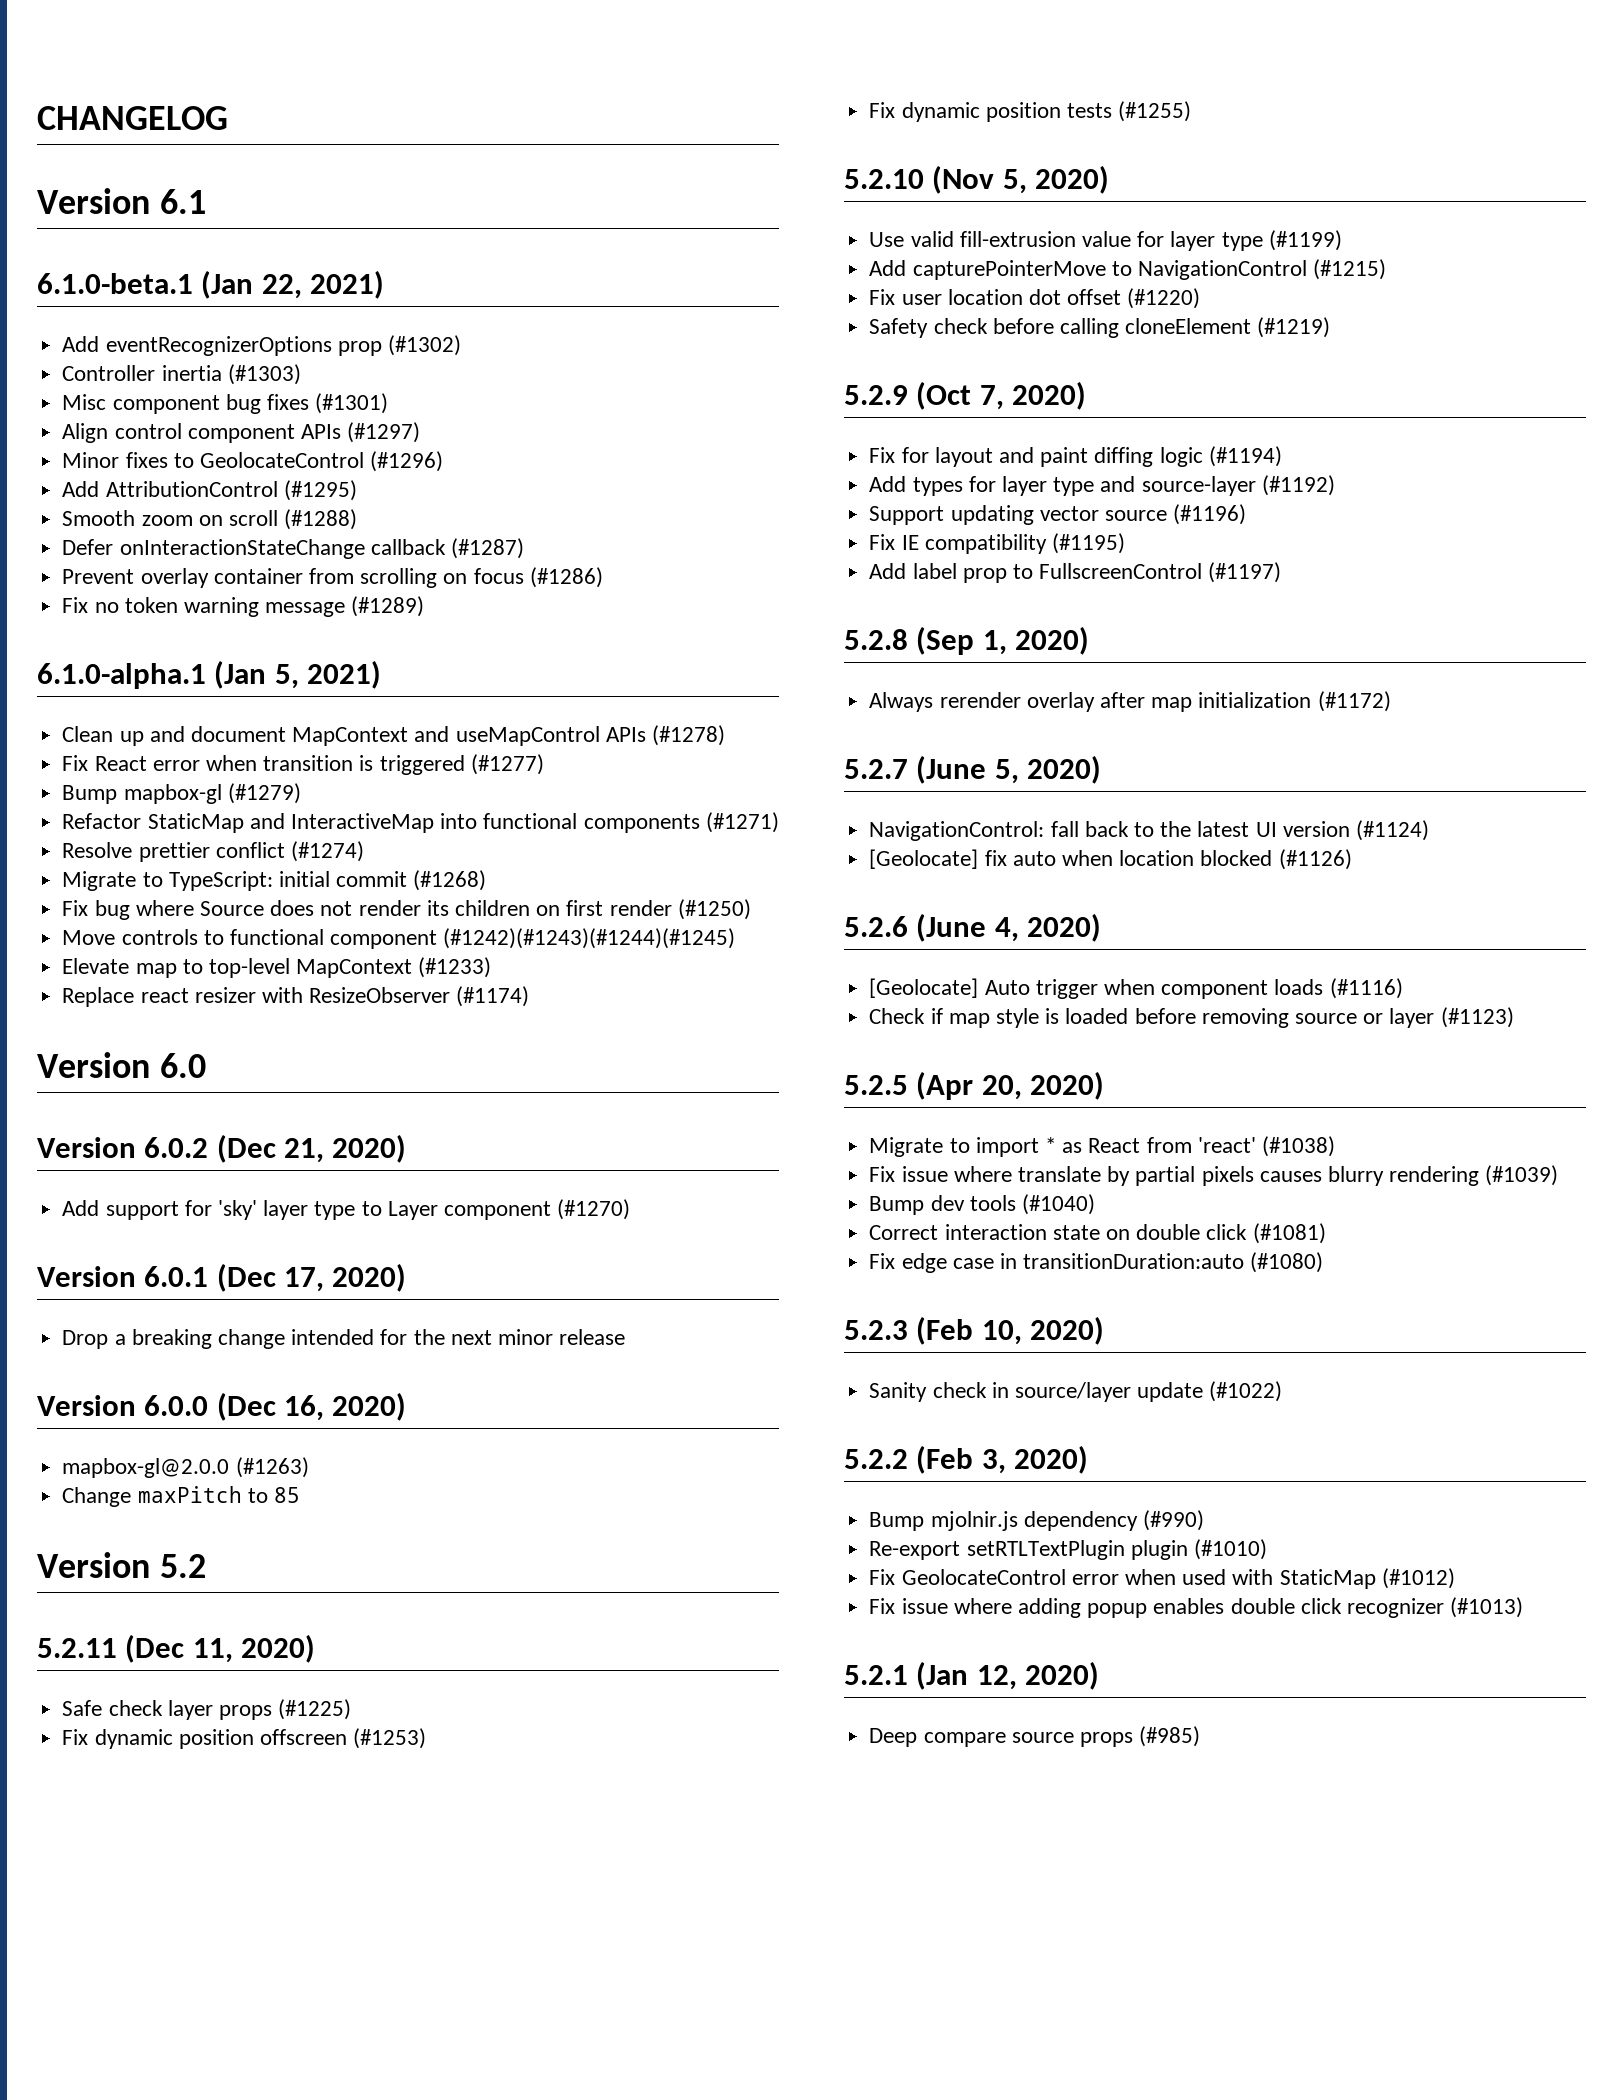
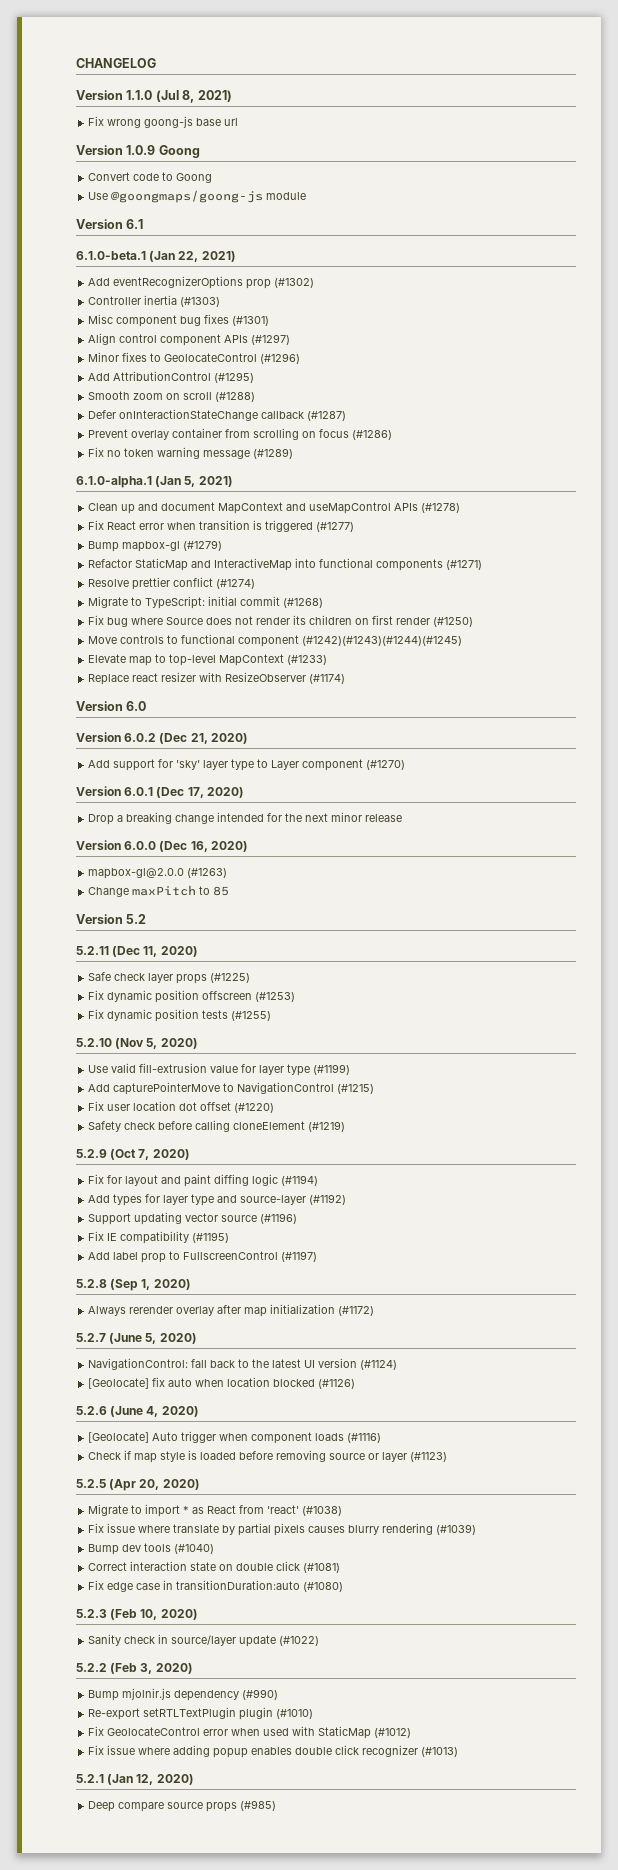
(228, 118) none -> [76,90,232,103] [88,116,239,128] [76,145,200,158] [88,172,213,183] [88,190,307,203] // Version 1.1.0 (Jul 8, 2021) // Fix wrong goong-js base url // Version 1.0.9 Goong // Convert code to Goong // Use @goongmaps/goong-js module

